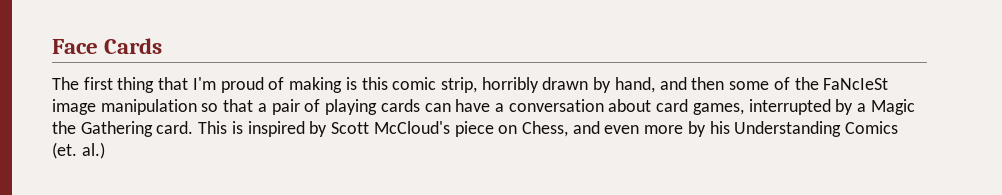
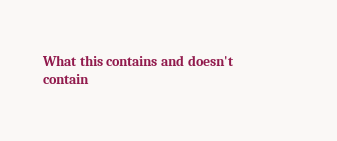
[52,38,163,54] [52,77,889,93] [52,99,915,115] [52,121,899,137] [52,142,105,159] Face Cards // The first thing that I'm proud of making is this comic strip, horribly drawn by hand, and then some of the FaNcIeSt image manipulation so that a pair of playing cards can have a conversation about card games, interrupted by a Magic the Gathering card. This is inspired by Scott McCloud's piece on Chess, and even more by his Understanding Comics (et. al.) -> [42,55,234,66] [43,74,89,84] What this contains and doesn't contain

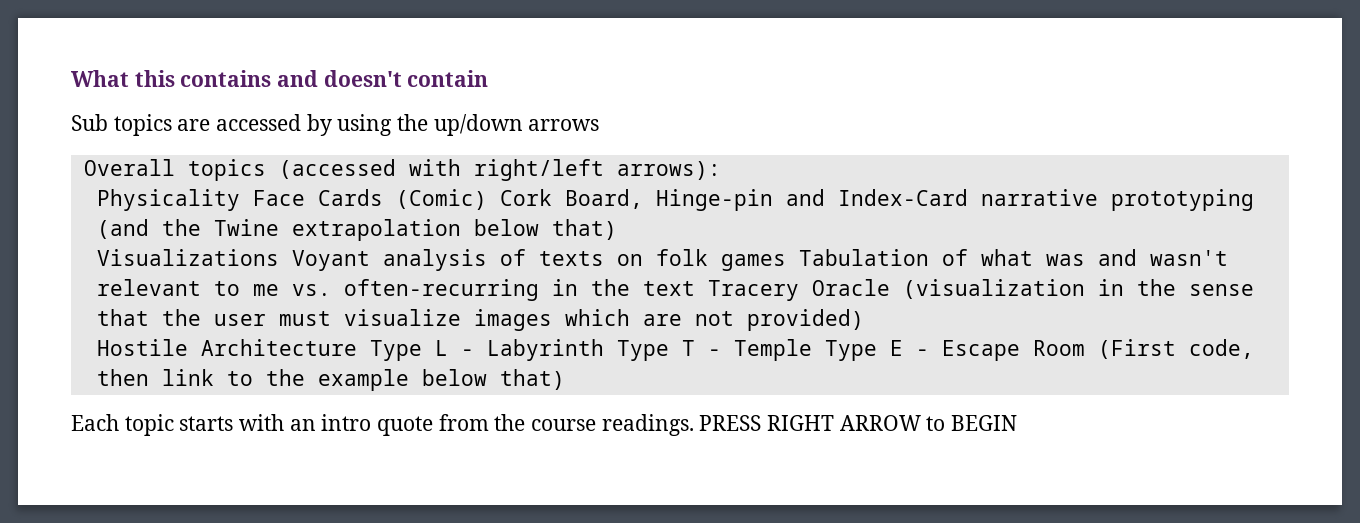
(89, 79) none -> [71,114,600,136] [83,159,721,181] [96,189,1254,211] [96,219,617,241] [96,249,1228,271] [96,279,1254,301] [96,309,864,331] [96,339,1254,361] [96,369,565,391] [71,414,1018,436] // Sub topics are accessed by using the up/down arrows // Overall topics (accessed with right/left arrows): // Physicality Face Cards (Comic) Cork Board, Hinge-pin and Index-Card narrative prototyping (and the Twine extrapolation below that) // Visualizations Voyant analysis of texts on folk games Tabulation of what was and wasn't relevant to me vs. often-recurring in the text Tracery Oracle (visualization in the sense that the user must visualize images which are not provided) // Hostile Architecture Type L - Labyrinth Type T - Temple Type E - Escape Room (First code, then link to the example below that) // Each topic starts with an intro quote from the course readings. PRESS RIGHT ARROW to BEGIN

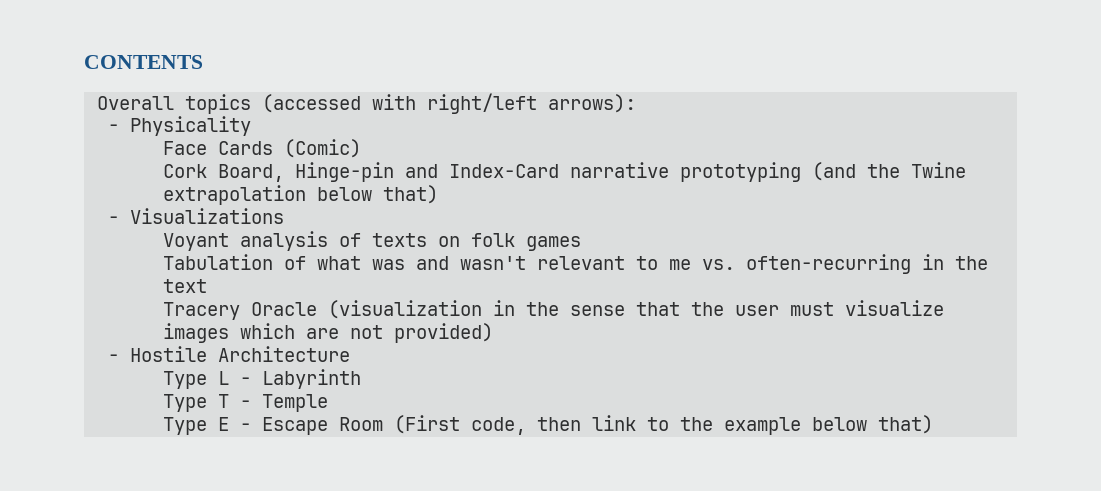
[71,70,489,87] [71,114,600,136] What this contains and doesn't contain // Sub topics are accessed by using the up/down arrows -> [84,55,203,69] CONTENTS
(721, 170) none -> [107,124,119,132] -
(240, 200) none -> (251, 126) //
(487, 199) none -> (361, 148) //
(617, 229) none -> [107,216,119,224] -
(279, 257) none -> (284, 216) //
(786, 262) none -> (581, 243) //
(695, 288) none -> (207, 286) //
(864, 320) none -> [107,354,119,362] -
(357, 347) none -> (350, 354) //
(604, 350) none -> (361, 379) //
(812, 350) none -> (328, 403) //
[71,414,1018,436] // Each topic starts with an intro quote from the course readings. PRESS RIGHT ARROW to BEGIN -> (933, 424) none

